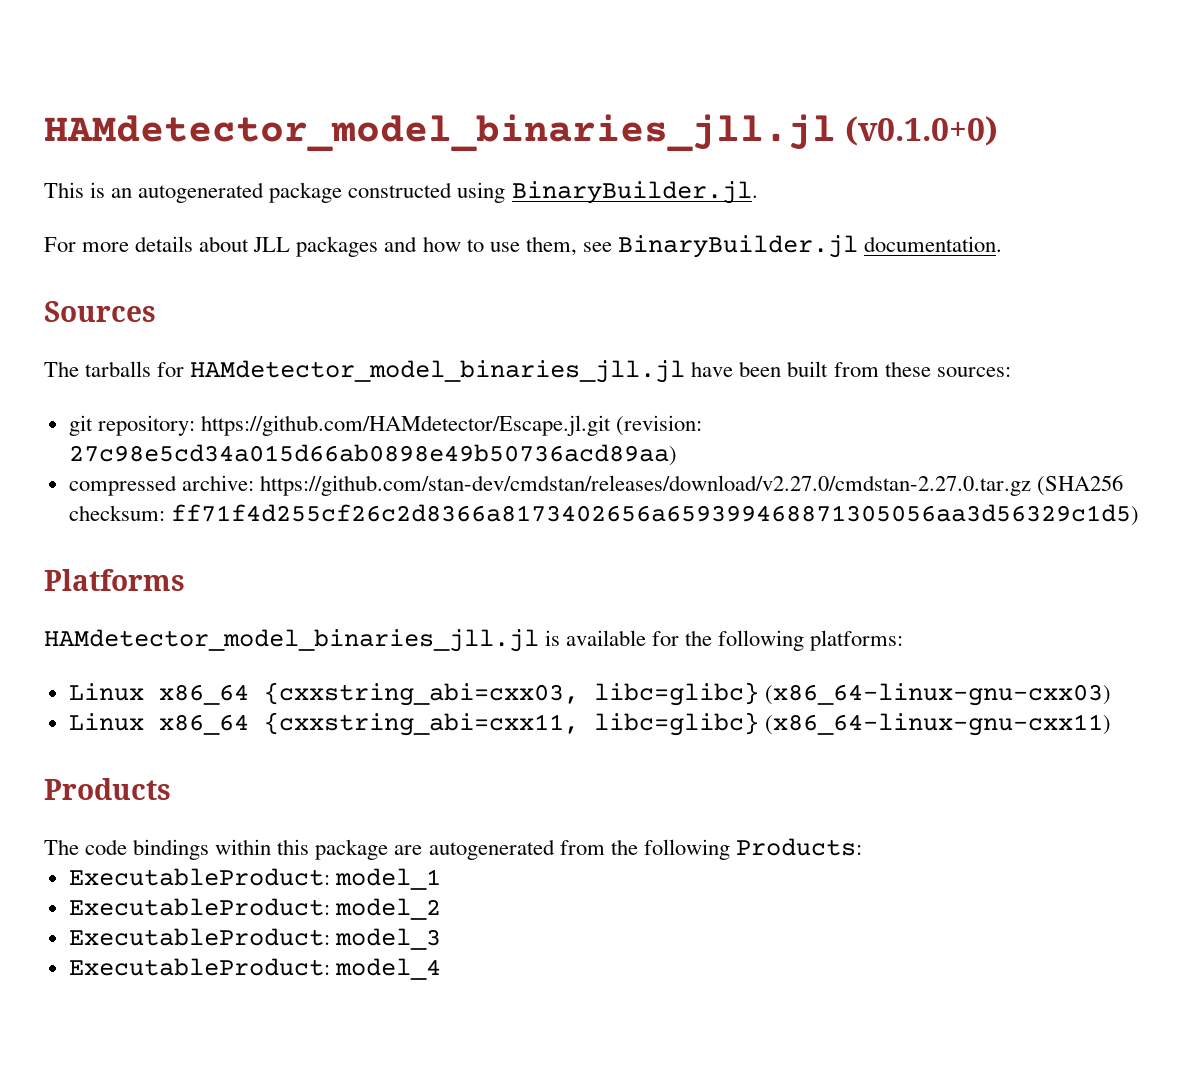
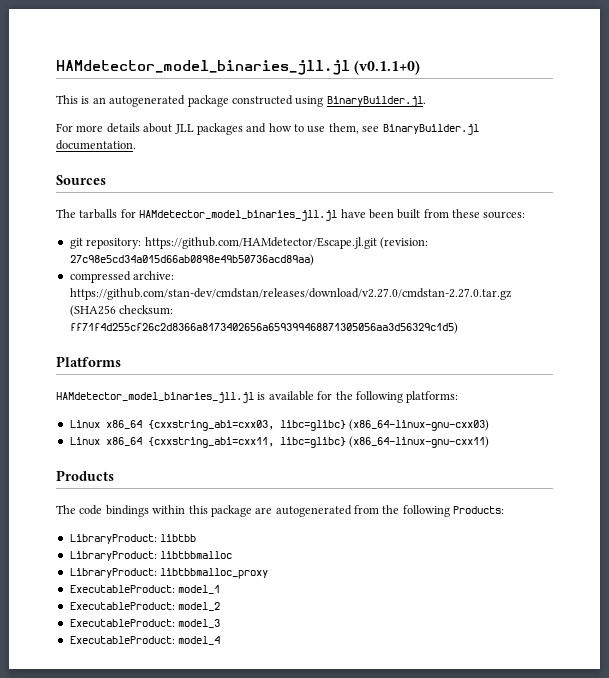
[44,114,998,152] HAMdetector_model_binaries_jll.jl (v0.1.0+0) -> [56,60,421,75] HAMdetector_model_binaries_jll.jl (v0.1.1+0)
(862, 847) none -> [69,534,197,544] [69,551,233,561] [69,568,269,579] // LibraryProduct: libtbb // LibraryProduct: libtbbmalloc // LibraryProduct: libtbbmalloc_proxy

